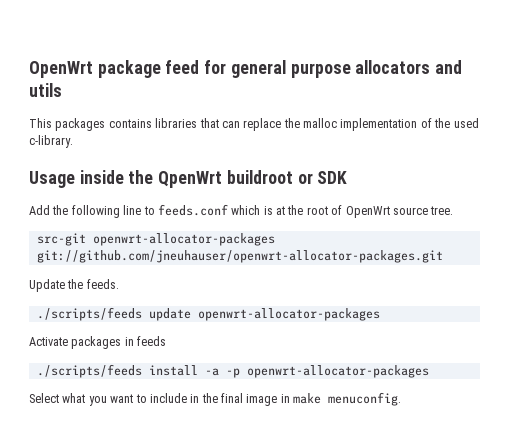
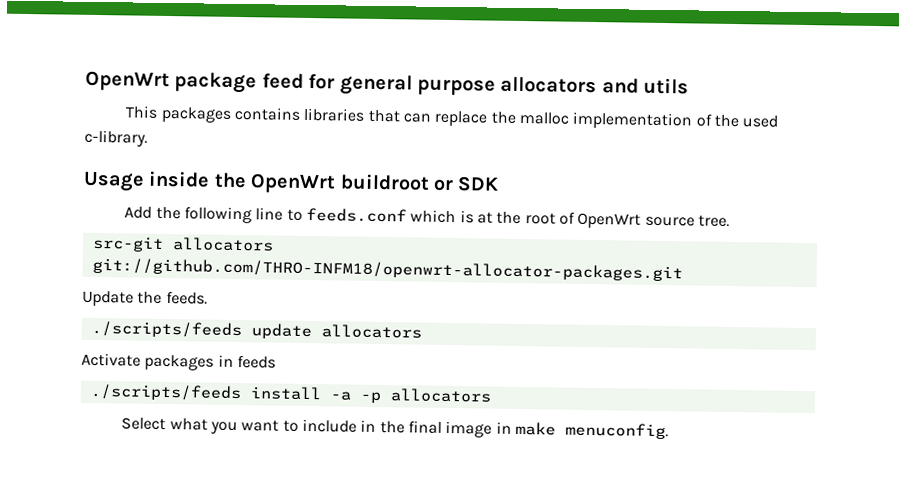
[158,171,223,188] QpenWrt -> [250,173,337,194] OpenWrt
[92,233,275,246] [36,250,443,263] openwrt-allocator-packages git://github.com/jneuhauser/openwrt-allocator-packages.git -> [171,237,274,252] [91,257,683,282] allocators git://github.com/THRO-INFM18/openwrt-allocator-packages.git
[197,308,380,321] openwrt-allocator-packages -> [320,324,422,339] allocators
[246,365,429,378] openwrt-allocator-packages -> [389,388,492,403] allocators

